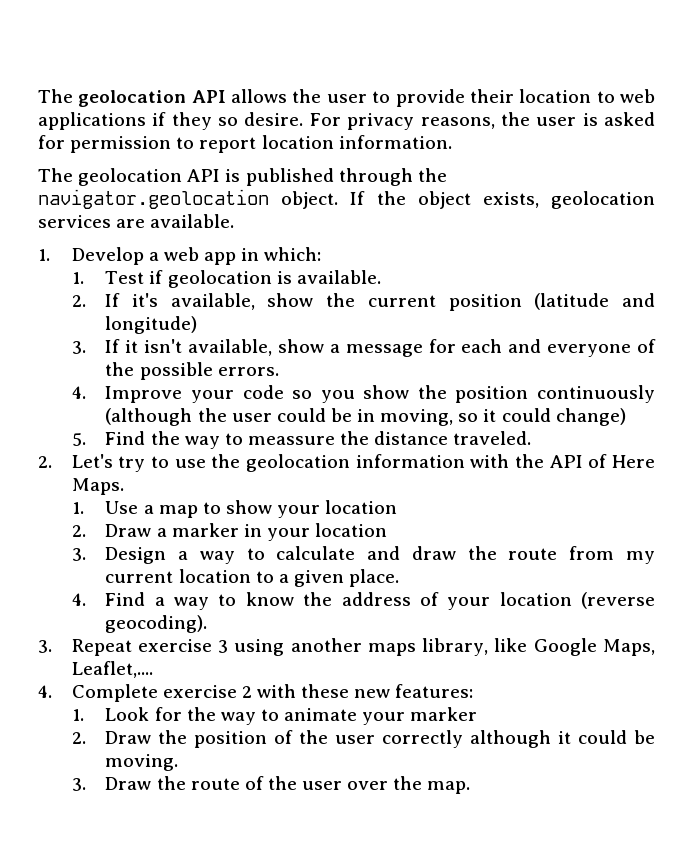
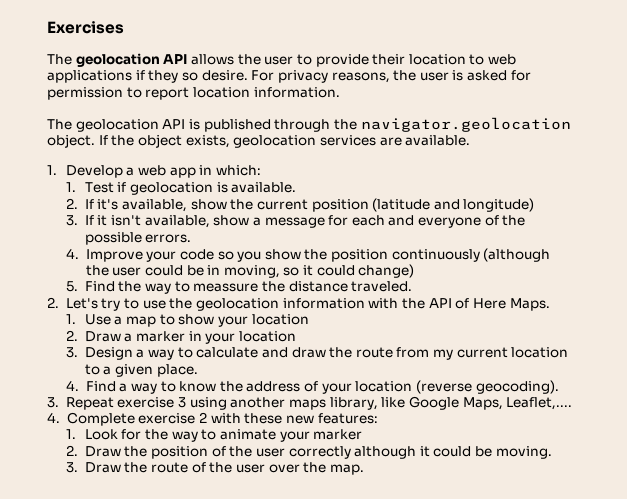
(38, 96) none -> [47,21,124,34] Exercises //

